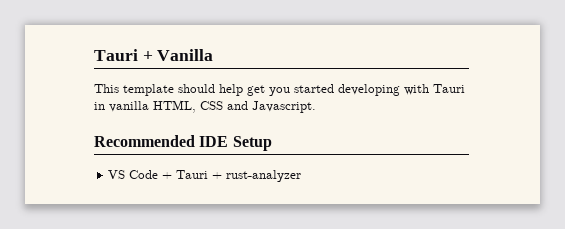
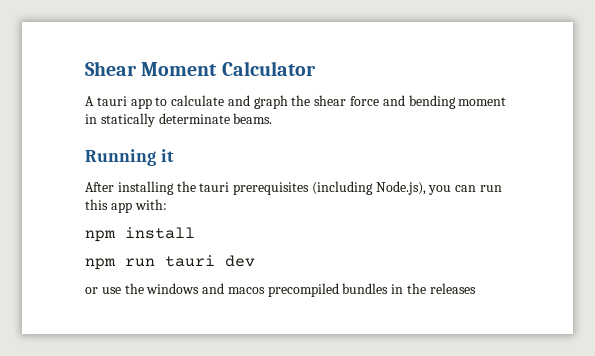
[94,49,214,61] [94,84,465,96] [94,100,316,113] [94,135,272,151] [108,170,302,182] Tauri + Vanilla // This template should help get you started developing with Tauri in vanilla HTML, CSS and Javascript. // Recommended IDE Setup // VS Code + Tauri + rust-analyzer -> [85,61,316,76] [85,95,507,109] [85,113,273,127] [85,149,174,166] [85,181,503,195] [85,199,167,213] [85,227,195,242] [85,255,255,270] [85,283,476,297] Shear Moment Calculator // A tauri app to calculate and graph the shear force and bending moment in statically determinate beams. // Running it // After installing the tauri prerequisites (including Node.js), you can run this app with: // npm install // npm run tauri dev // or use the windows and macos precompiled bundles in the releases

